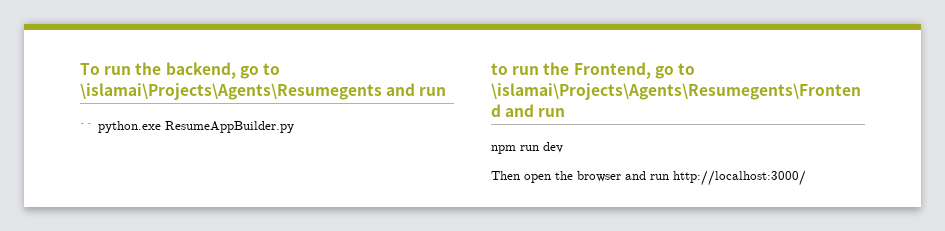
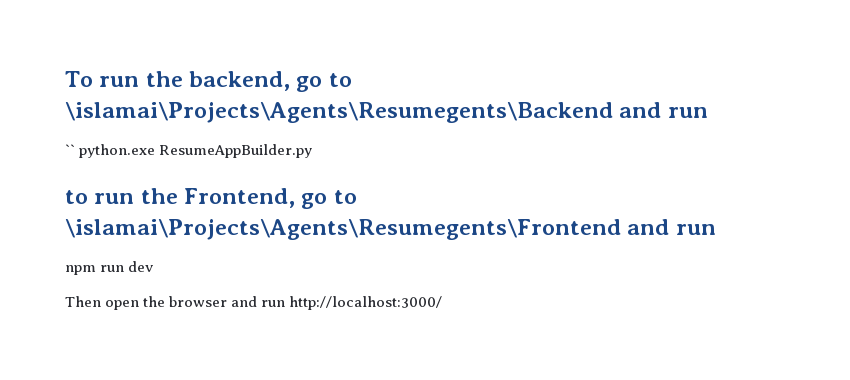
[80,83,382,100] \islamai\Projects\Agents\Resumegents -> [65,102,613,123] \islamai\Projects\Agents\Resumegents\Backend

